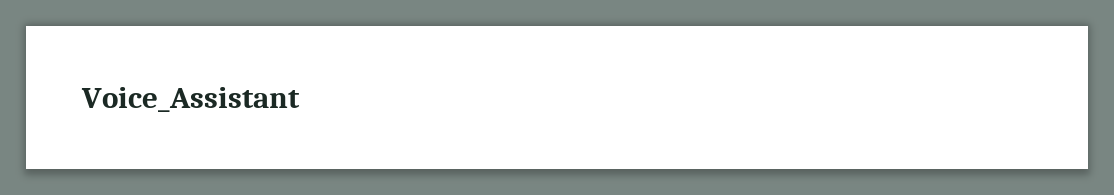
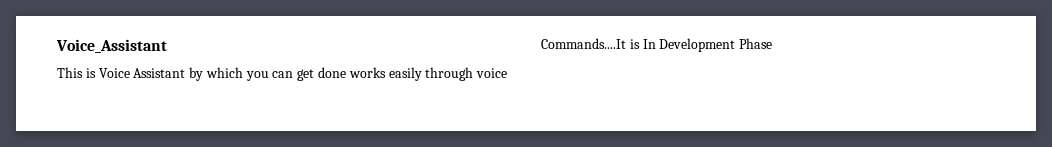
(300, 99) none -> [57,67,508,81] [541,38,773,52] // This is Voice Assistant by which you can get done works easily through voice Commands....It is In Development Phase

